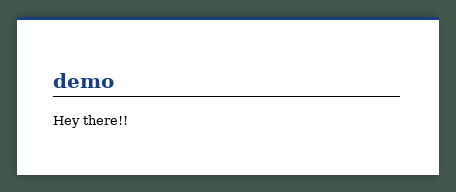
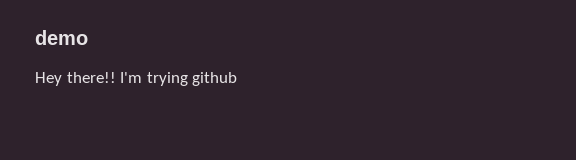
(128, 120) none -> [120,72,238,86] I'm trying github

